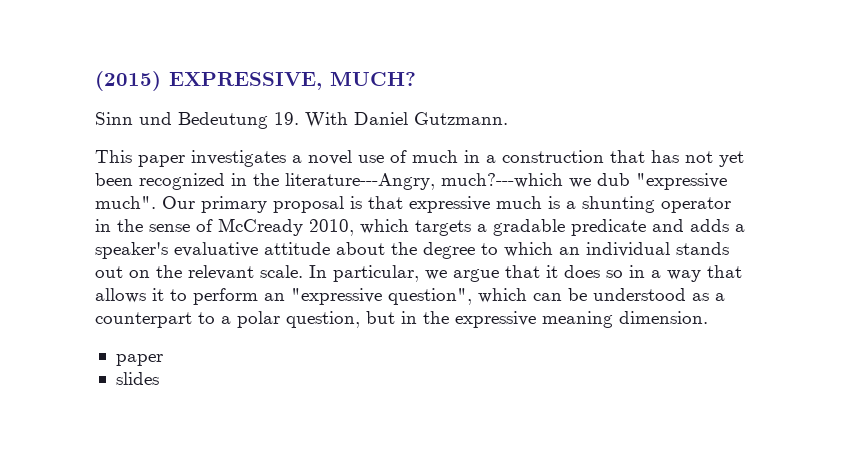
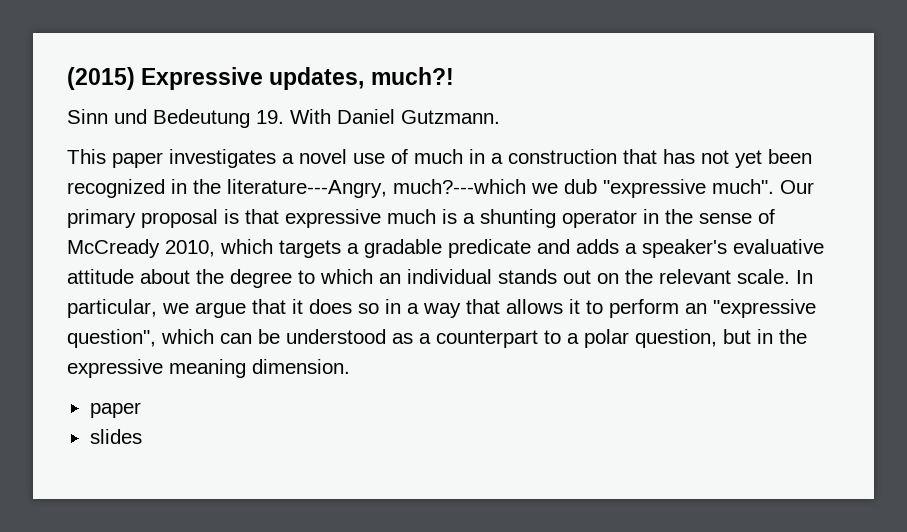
[169,71,416,90] EXPRESSIVE, MUCH? -> [141,67,454,90] Expressive updates, much?!

